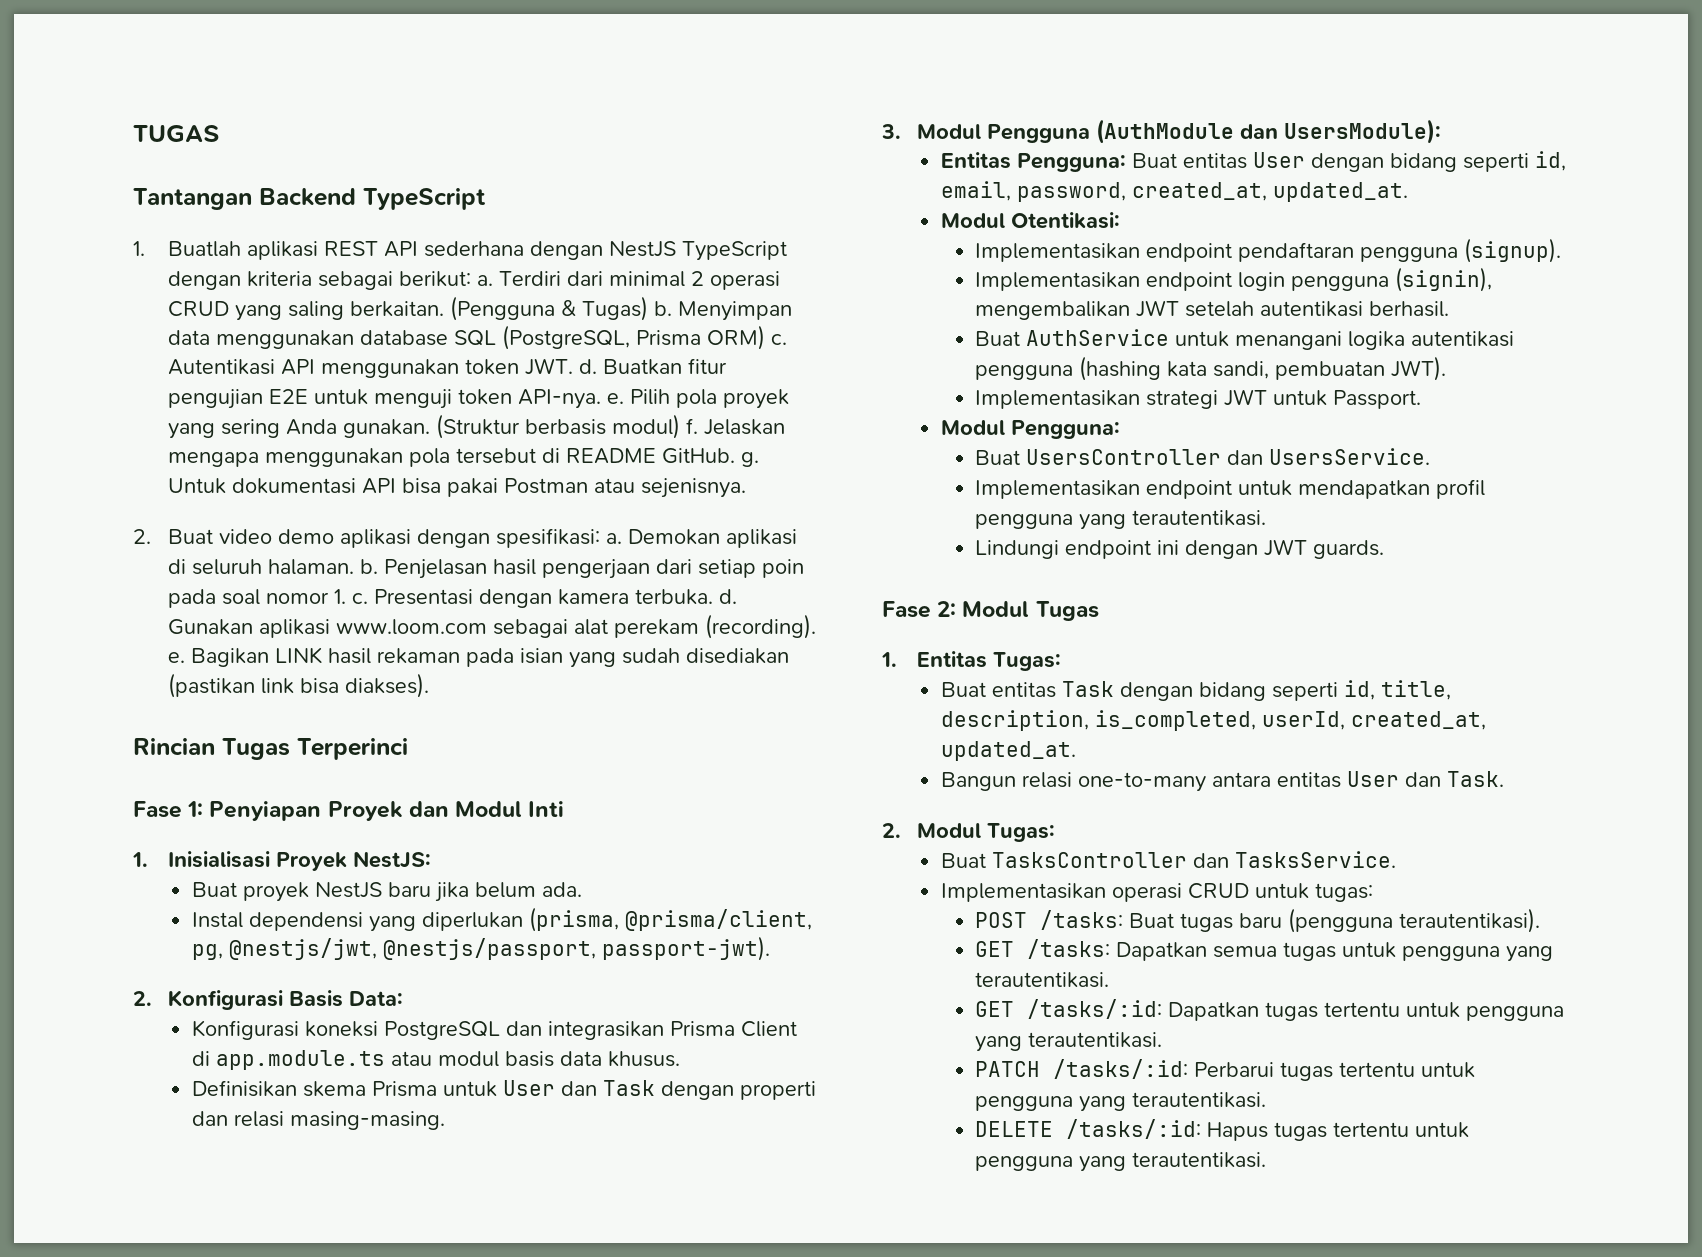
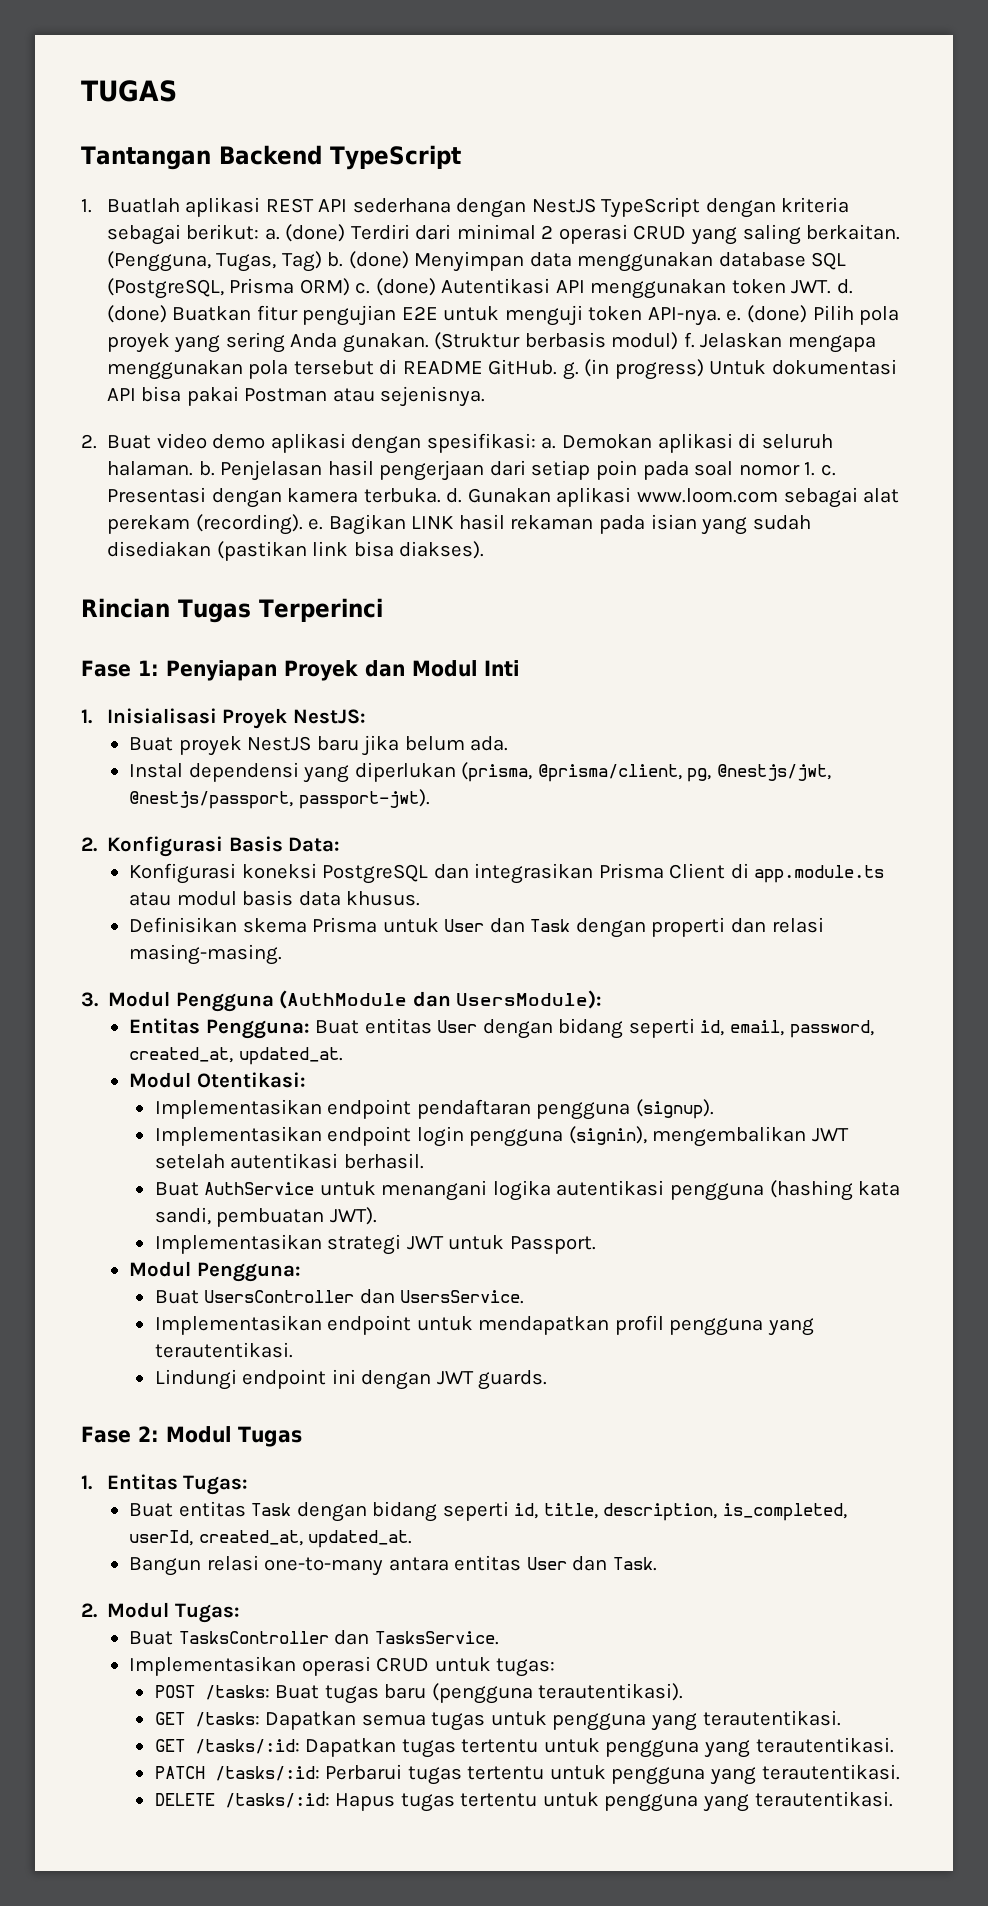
(493, 280) none -> [285,224,346,242] (done)
[449,296,672,321] (Pengguna & Tugas) b. -> [106,251,409,272] (Pengguna, Tugas, Tag) b. (done)
(787, 339) none -> [375,278,436,296] (done)
(597, 366) none -> [106,305,167,323] (done)
(624, 398) none -> [746,305,807,323] (done)
(759, 459) none -> [584,359,704,380] (in progress)

